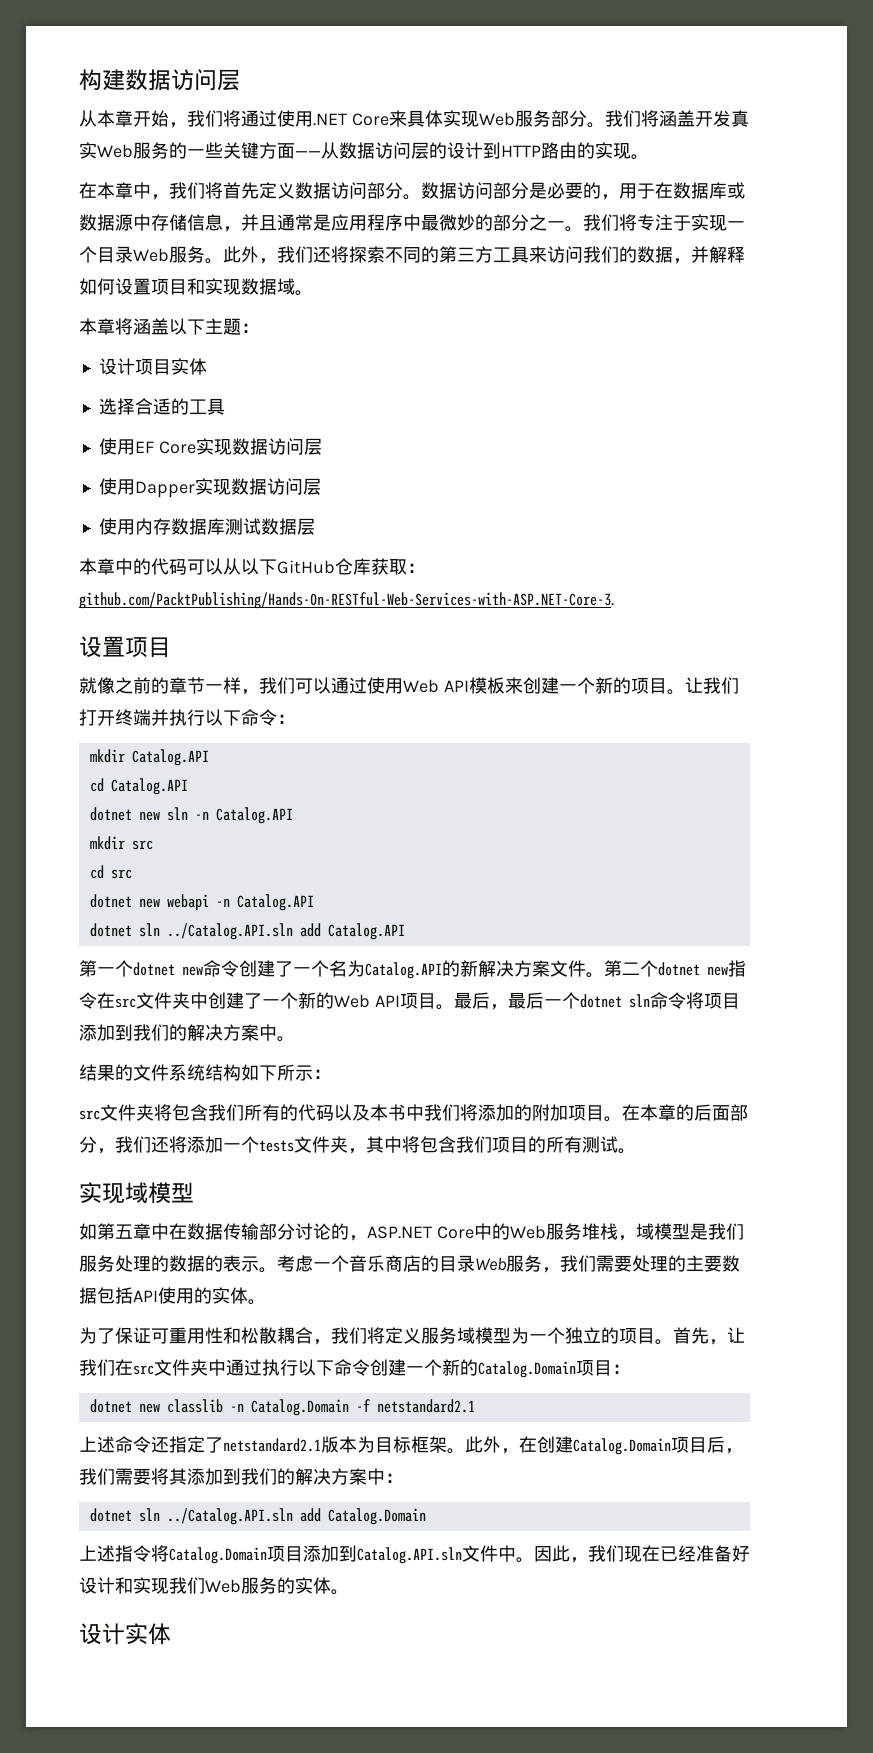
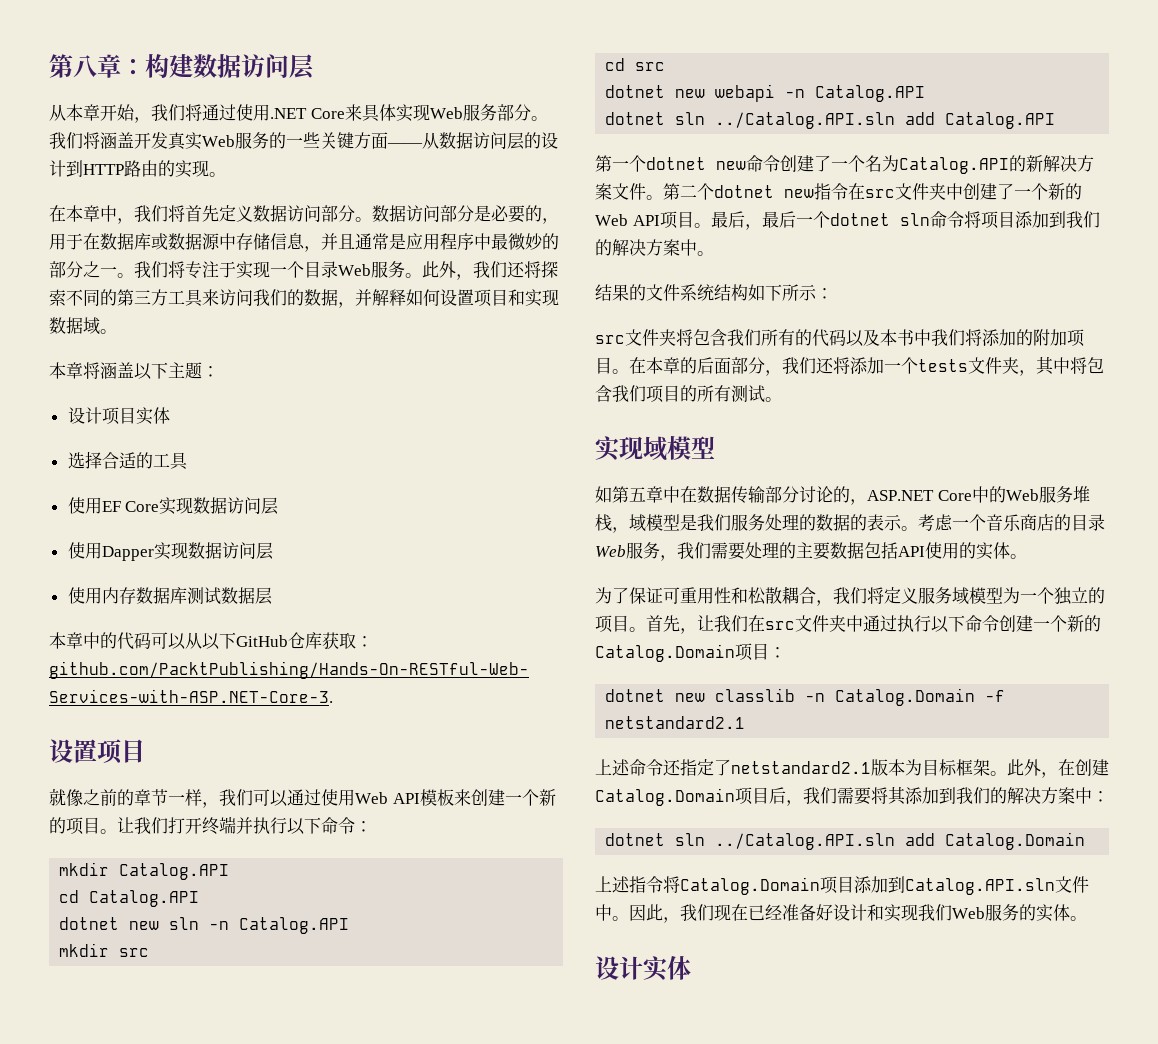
(79, 80) none -> [49,54,145,78] 第八章：

